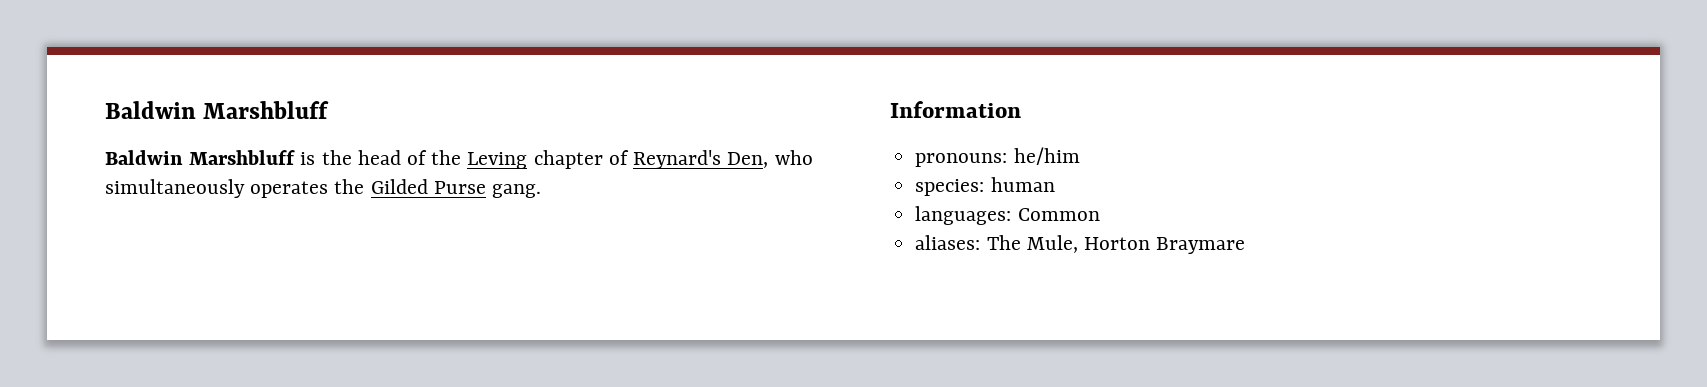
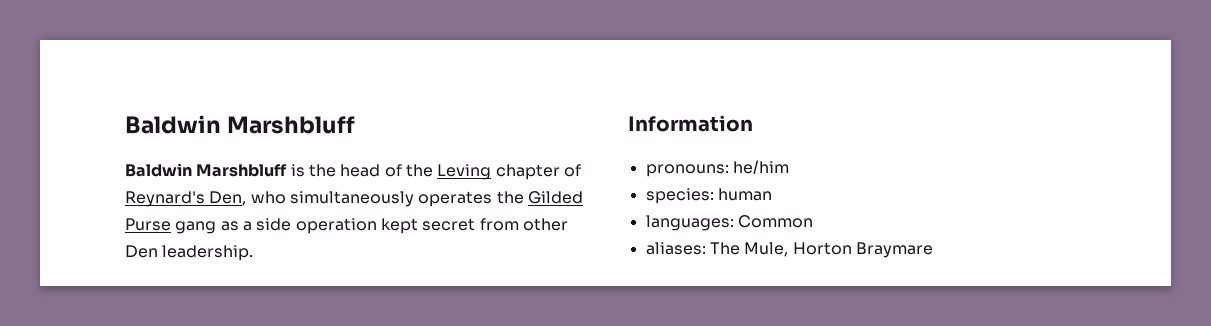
[492,184,542,198] gang. -> [175,218,568,234] [125,245,254,261] gang as a side operation kept secret from other Den leadership.

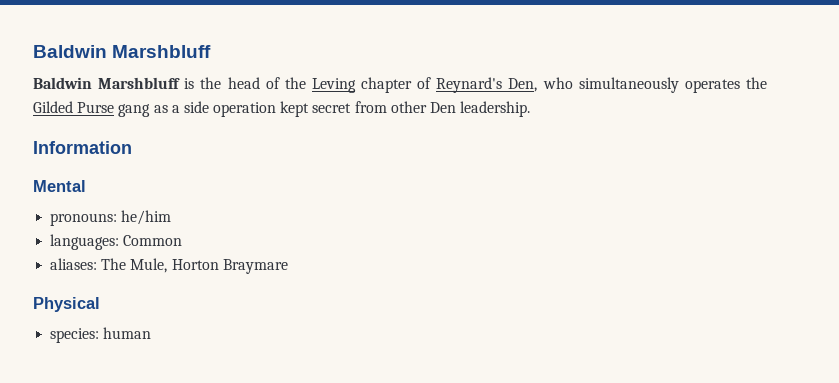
(753, 123) none -> [33,180,86,192] // Mental
[645,188,772,204] // species: human -> (172, 217) none
(933, 250) none -> [33,297,100,312] [50,327,152,343] // Physical // species: human

